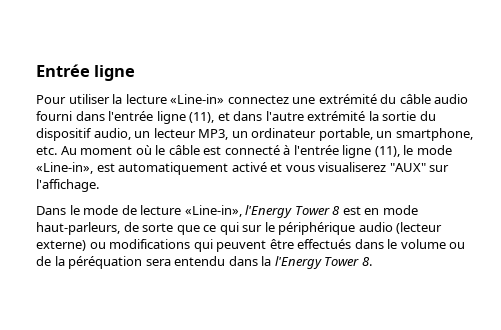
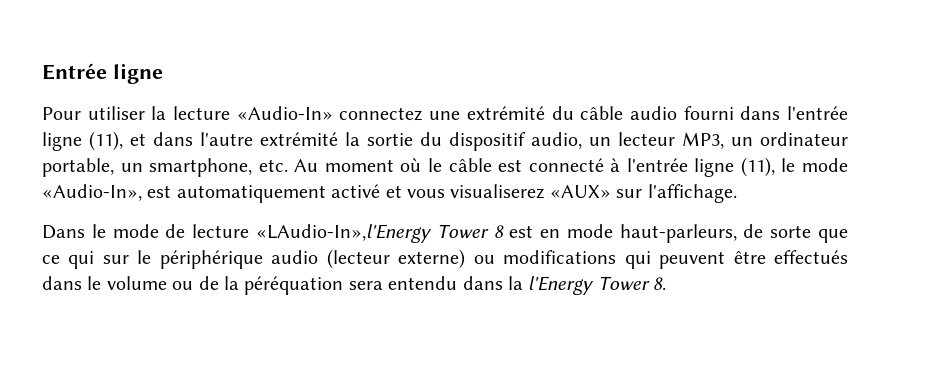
[170,94,225,104] «Line-in» -> [236,106,333,120] «Audio-In»
[36,162,93,174] «Line-in», -> [42,184,142,201] «Audio-In»,
[389,163,426,172] "AUX" -> [549,185,611,198] «AUX»
[184,205,293,218] «Line-in», l'Energy -> [255,224,432,243] «LAudio-In»,l'Energy

